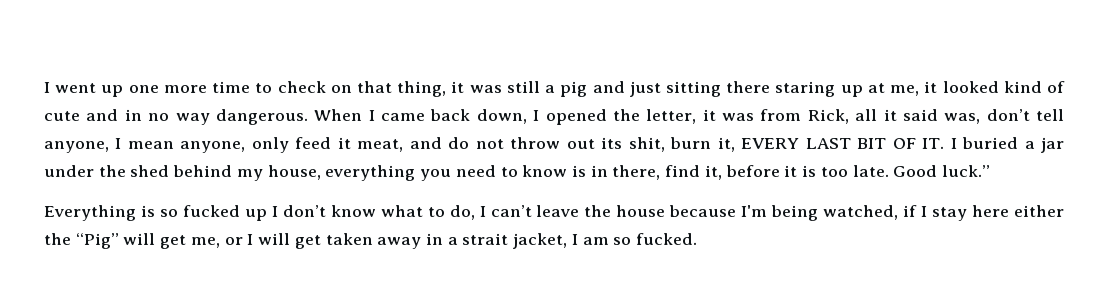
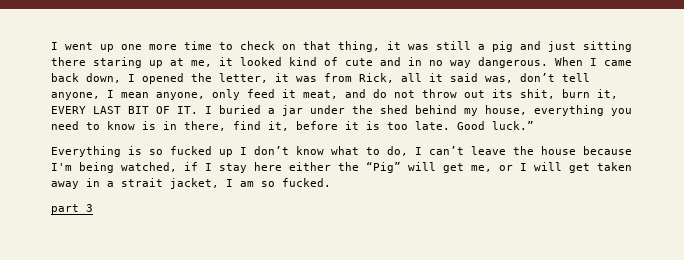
(698, 239) none -> [51,204,93,214] // part 3

